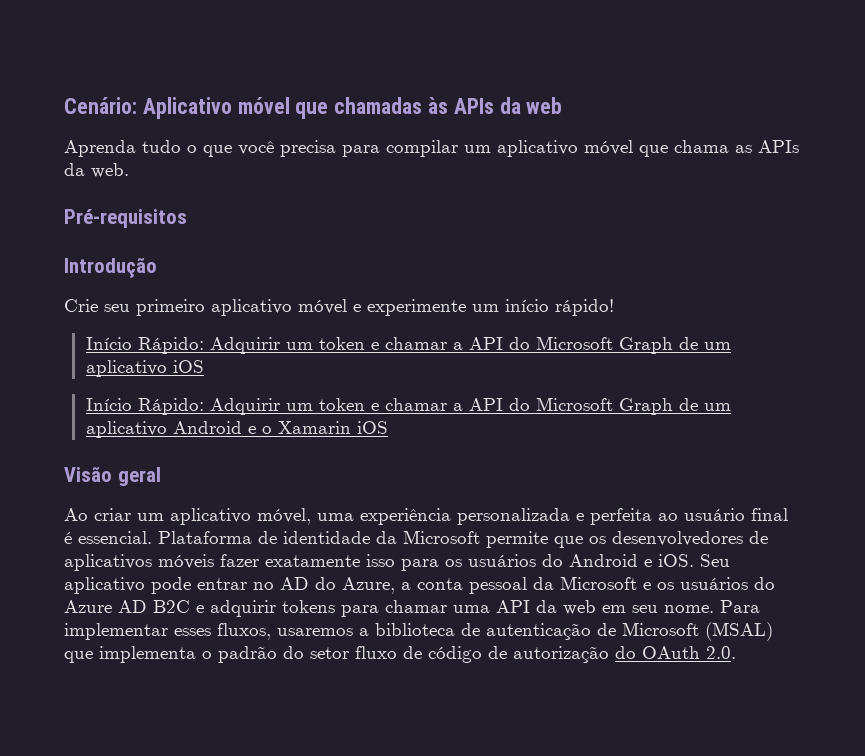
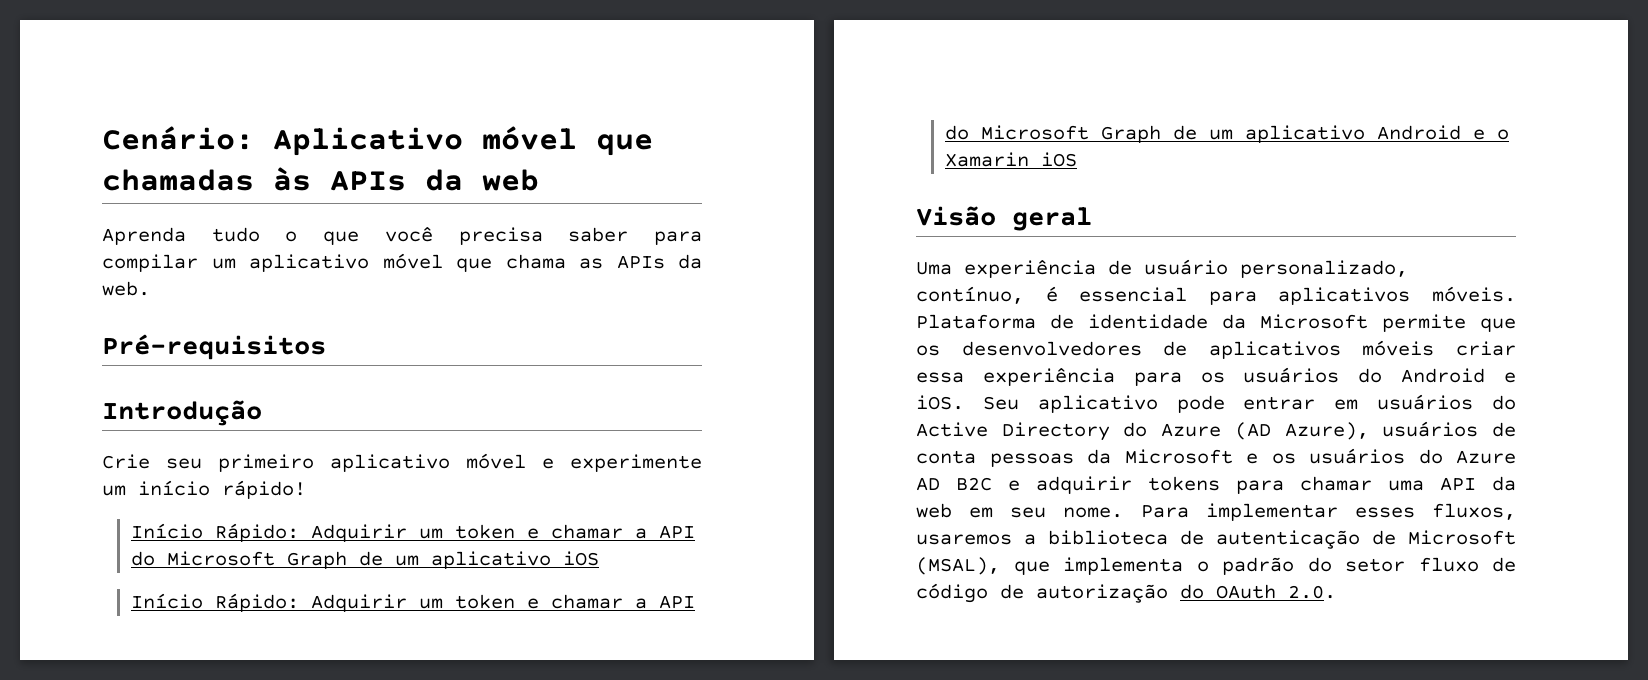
(336, 148) none -> [568,227,629,242] saber
[64,508,788,525] [64,531,152,544] Ao criar um aplicativo móvel, uma experiência personalizada e perfeita ao usuário final é essencial. -> [916,259,1408,278] [916,286,1516,305] Uma experiência de usuário personalizado, contínuo, é essencial para aplicativos móveis.
[220,554,395,567] fazer exatamente isso -> [1456,341,1516,356] [916,368,1115,386] criar essa experiência
[253,577,527,594] no AD do Azure, a conta pessoal -> [1334,394,1516,410] [916,421,1516,441] [916,450,1074,467] em usuários do Active Directory do Azure (AD Azure), usuários de conta pessoas
[705,622,773,641] (MSAL) -> [916,557,1000,575] (MSAL),

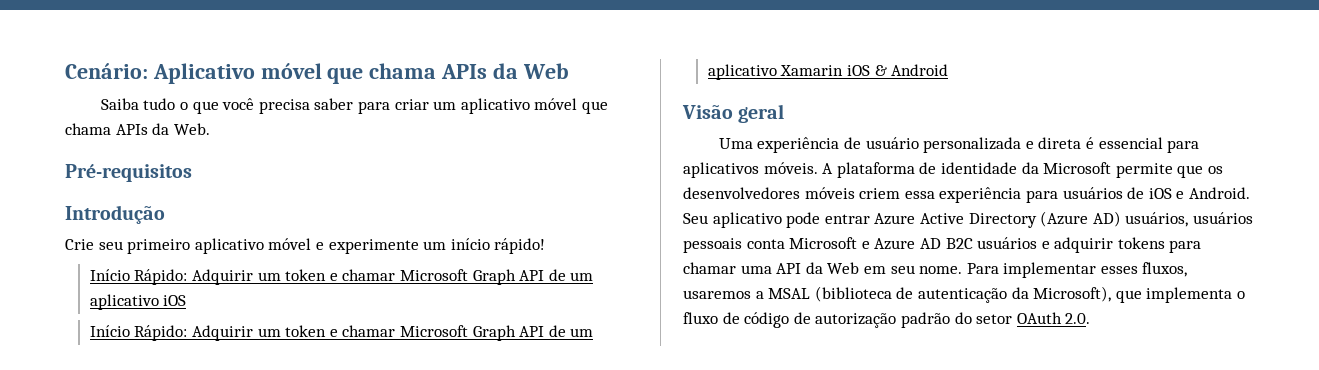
[102,167,539,191] [102,227,186,245] chamadas às APIs da web // Aprenda -> [369,63,569,79] [100,98,139,110] chama APIs da Web // Saiba
[102,254,198,272] compilar -> [394,99,429,110] criar
[579,254,702,269] [102,281,150,296] as APIs da web. -> [115,123,210,135] APIs da Web.
[635,525,696,539] [131,551,348,569] a API do Microsoft Graph -> [399,269,545,285] Microsoft Graph API
[635,595,696,609] [945,125,1510,143] a API do Microsoft Graph de um aplicativo Android e o -> [399,325,594,341] [707,64,777,80] Microsoft Graph API de um aplicativo
(1078, 159) none -> [874,64,949,76] & Android
[1240,260,1408,278] [916,286,1024,304] personalizado, contínuo, -> [923,137,1082,153] personalizada e direta
[916,314,1036,329] Plataforma -> [822,162,915,178] A plataforma
[1163,340,1516,359] [916,367,1516,386] [916,394,1516,413] [916,421,1516,441] [916,448,1443,467] de aplicativos móveis criar essa experiência para os usuários do Android e iOS. Seu aplicativo pode entrar em usuários do Active Directory do Azure (AD Azure), usuários de conta pessoas da Microsoft e os usuários do -> [804,187,1250,203] [683,211,1253,228] [683,237,870,253] móveis criem essa experiência para usuários de iOS e Android. Seu aplicativo pode entrar Azure Active Directory (Azure AD) usuários, usuários pessoais conta Microsoft e
(992, 484) none -> [977,237,1038,249] usuários
[916,503,952,518] web -> [827,262,860,274] Web
[1048,530,1516,549] [916,557,1405,575] biblioteca de autenticação de Microsoft (MSAL), que implementa o padrão do setor -> [768,286,1245,303] MSAL (biblioteca de autenticação da Microsoft), que implementa o
[1180,584,1204,599] do -> [900,312,1013,328] padrão do setor

